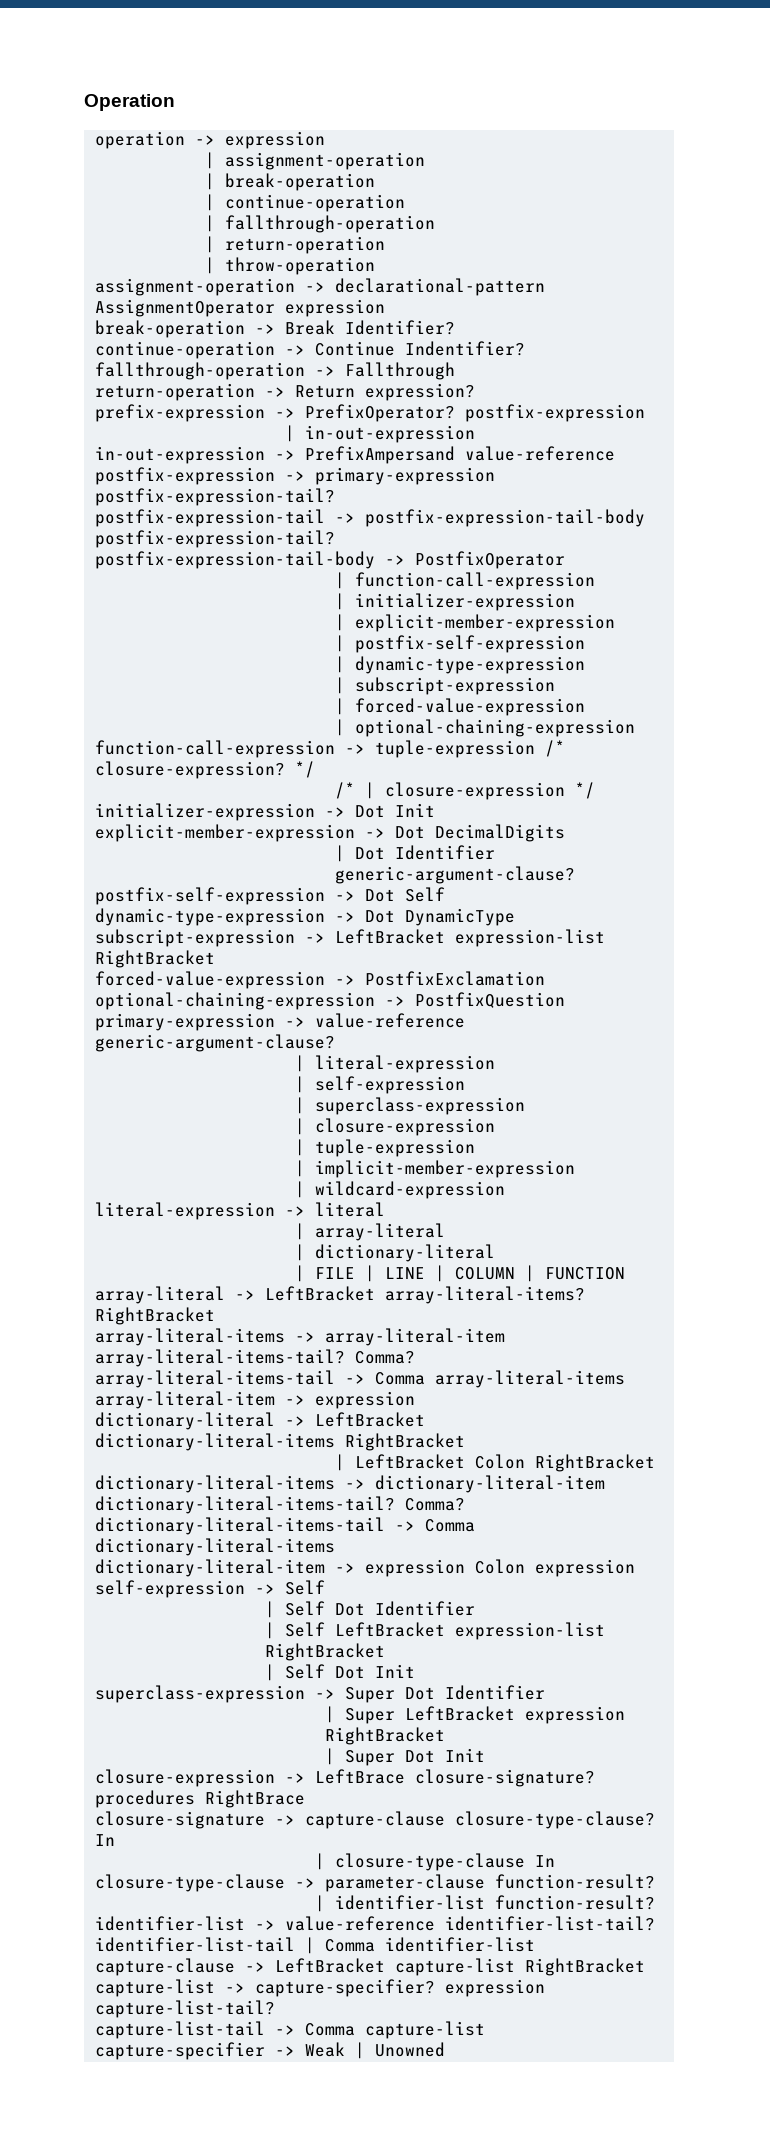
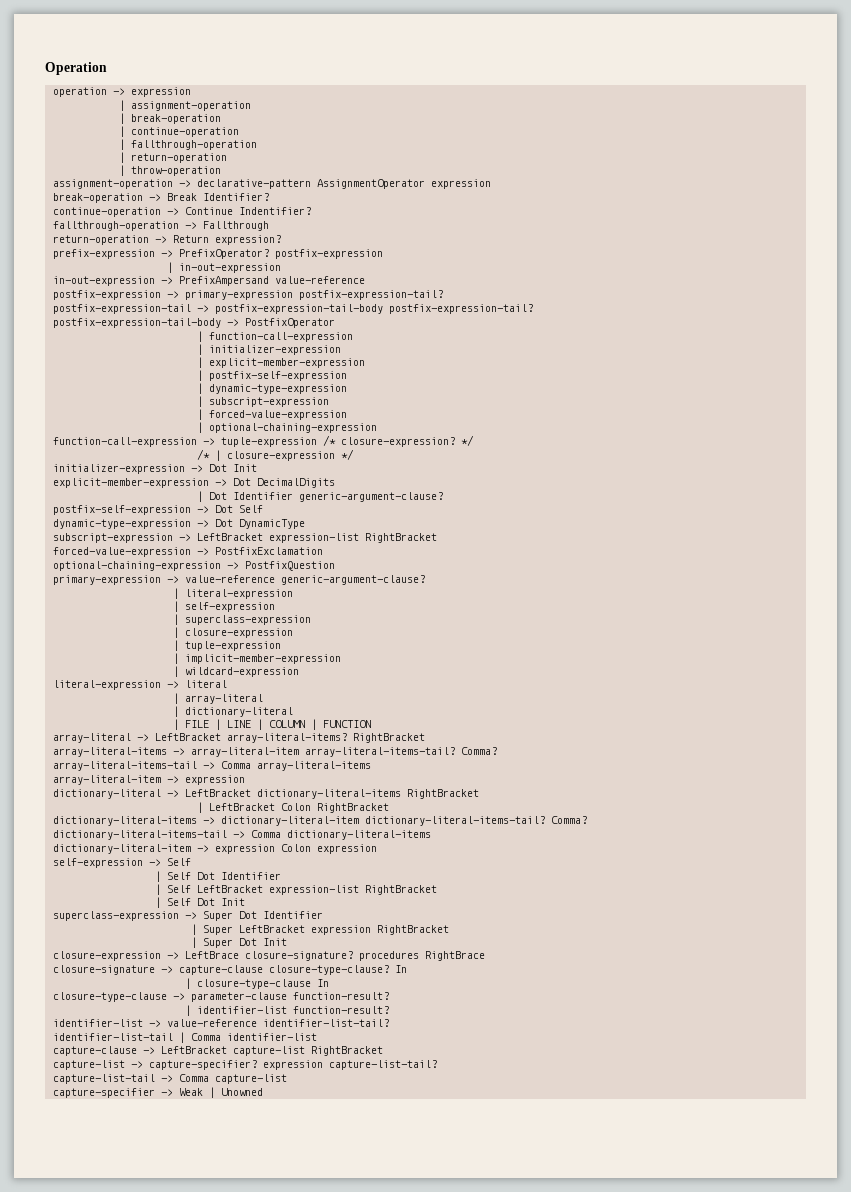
[335,278,546,296] declarational-pattern -> [196,179,311,189] declarative-pattern

